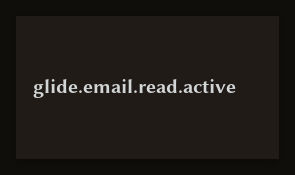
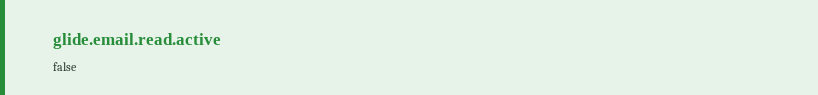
(236, 88) none -> [53,62,77,71] // false

